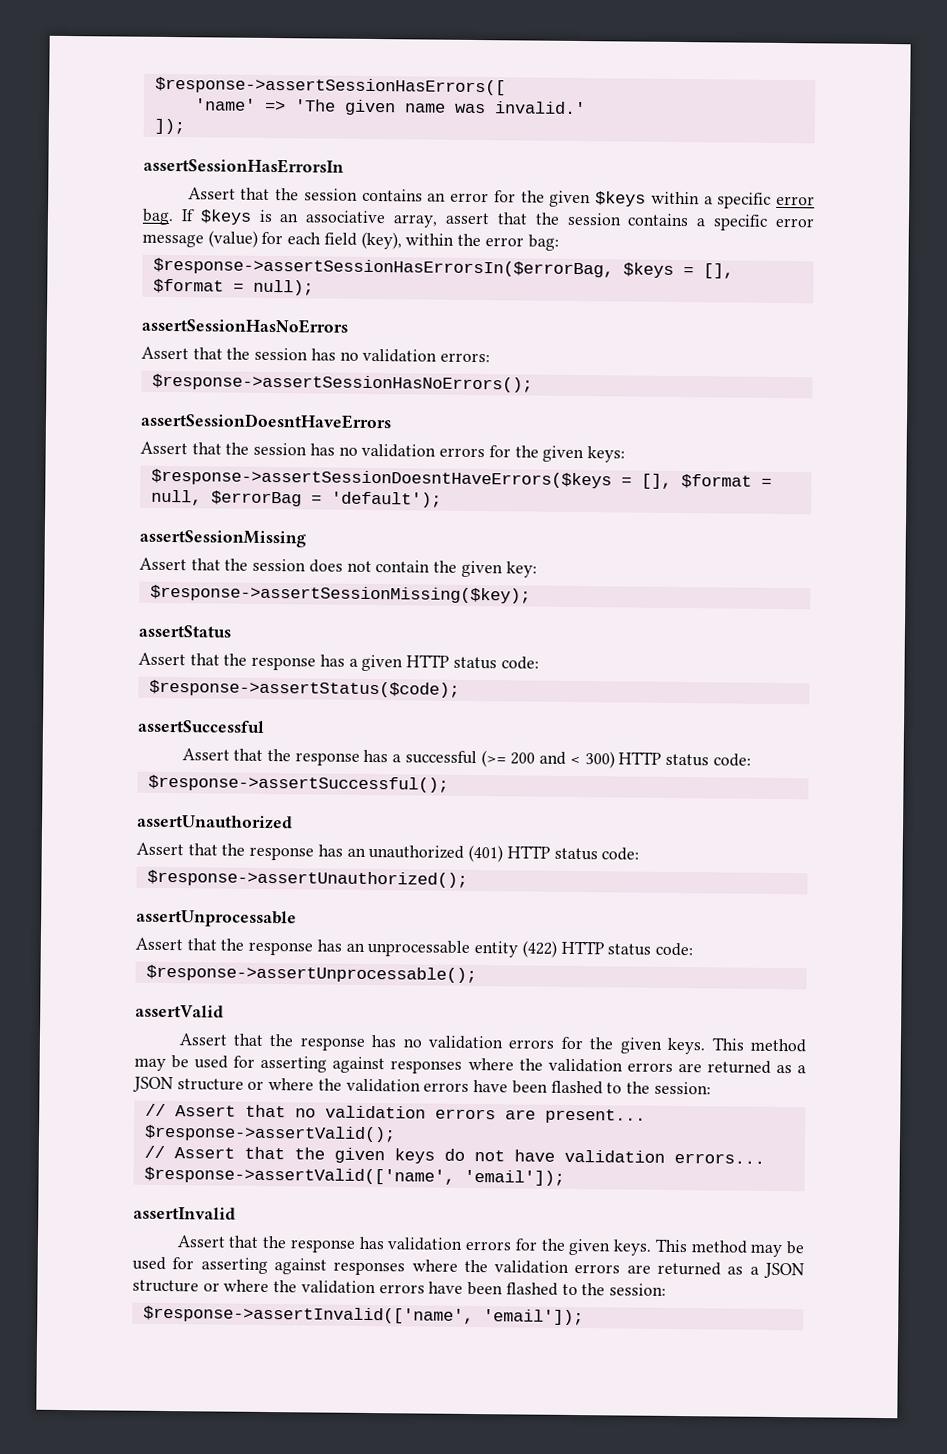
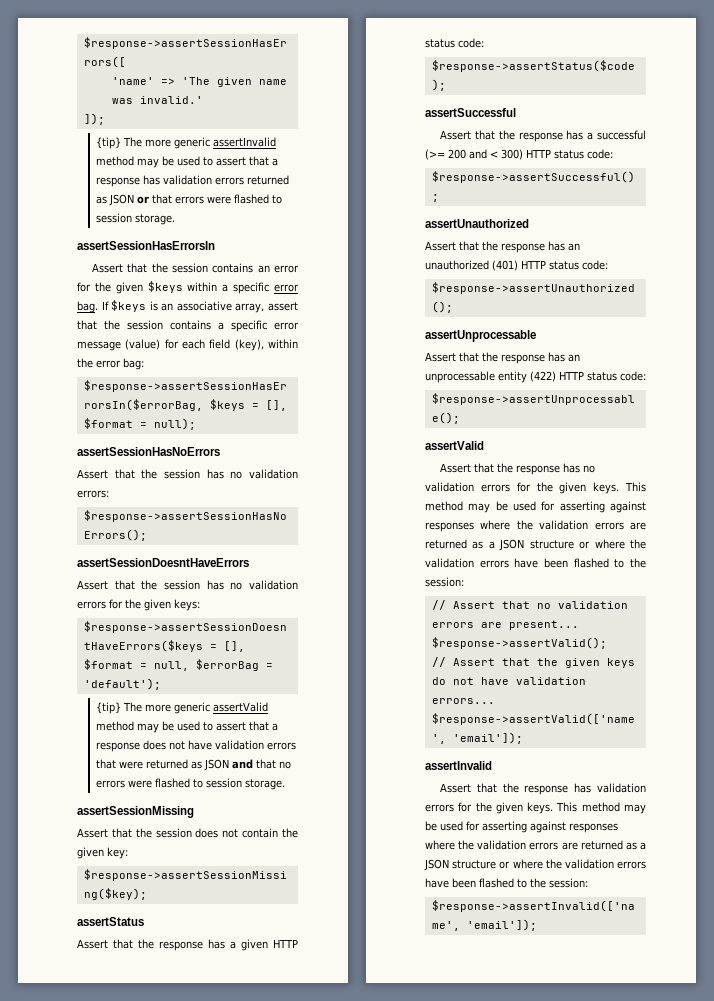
(185, 126) none -> [95,137,276,149] [95,156,278,168] [95,175,289,187] [95,194,282,206] [95,213,175,225] // {tip} The more generic assertInvalid method may be used to assert that a response has validation errors returned as JSON or that errors were flashed to session storage.
(442, 499) none -> [95,702,268,714] [95,721,278,733] [95,740,296,752] [95,759,291,771] [95,778,285,790] // {tip} The more generic assertValid method may be used to assert that a response does not have validation errors that were returned as JSON and that no errors were flashed to session storage.

